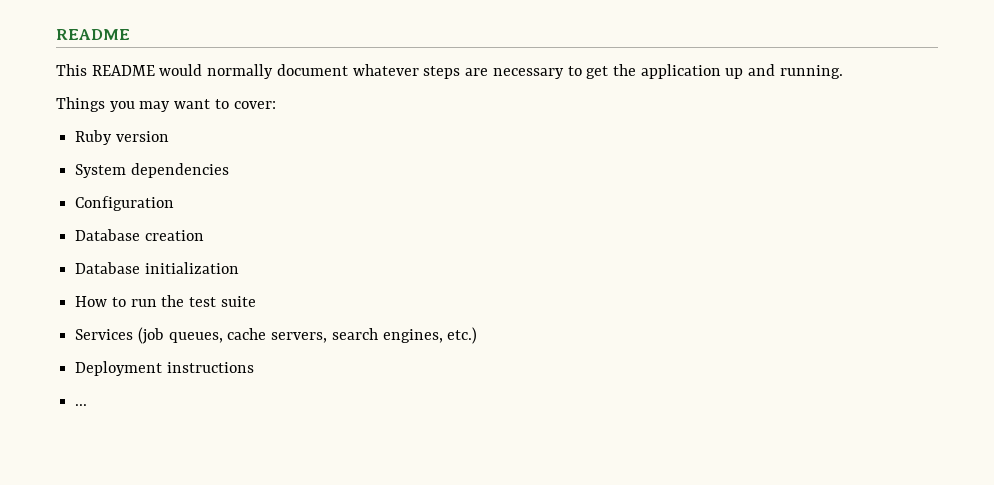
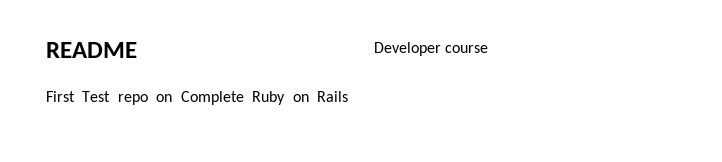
[56,64,843,79] [56,97,276,112] [75,130,169,145] [75,163,229,178] [75,196,175,211] [75,229,204,241] [75,262,239,274] [75,295,256,307] [75,327,478,344] [75,361,254,376] [75,404,88,406] This README would normally document whatever steps are necessary to get the application up and running. // Things you may want to cover: // Ruby version // System dependencies // Configuration // Database creation // Database initialization // How to run the test suite // Services (job queues, cache servers, search engines, etc.) // Deployment instructions // ... -> [46,91,348,105] [374,42,489,56] First Test repo on Complete Ruby on Rails Developer course

